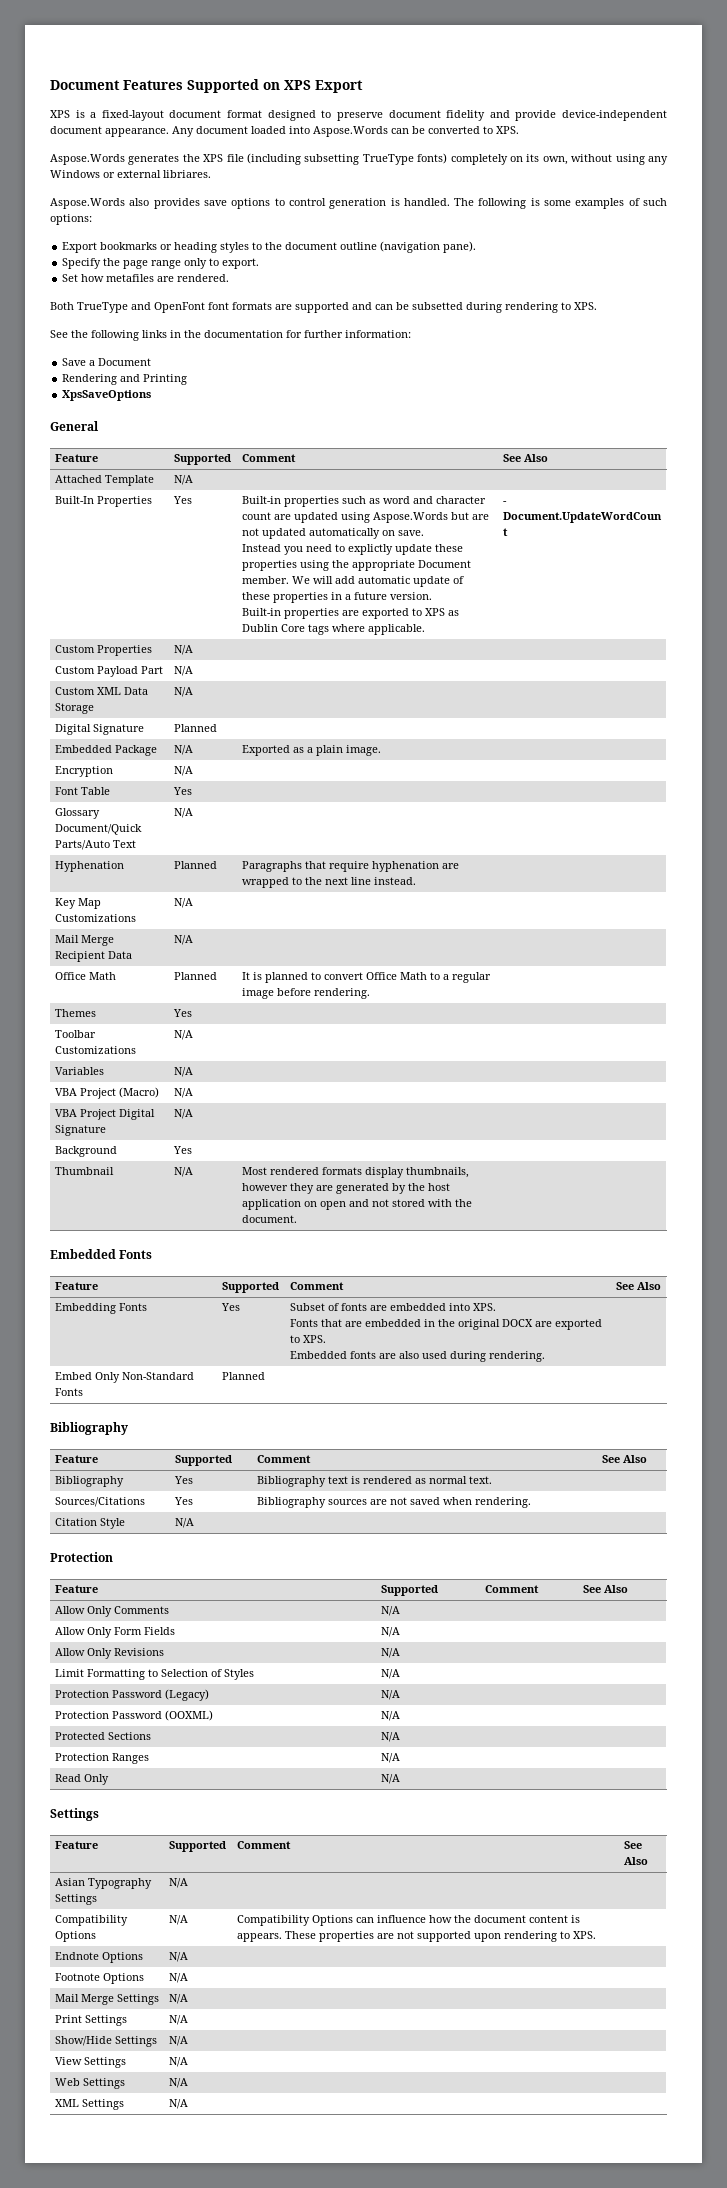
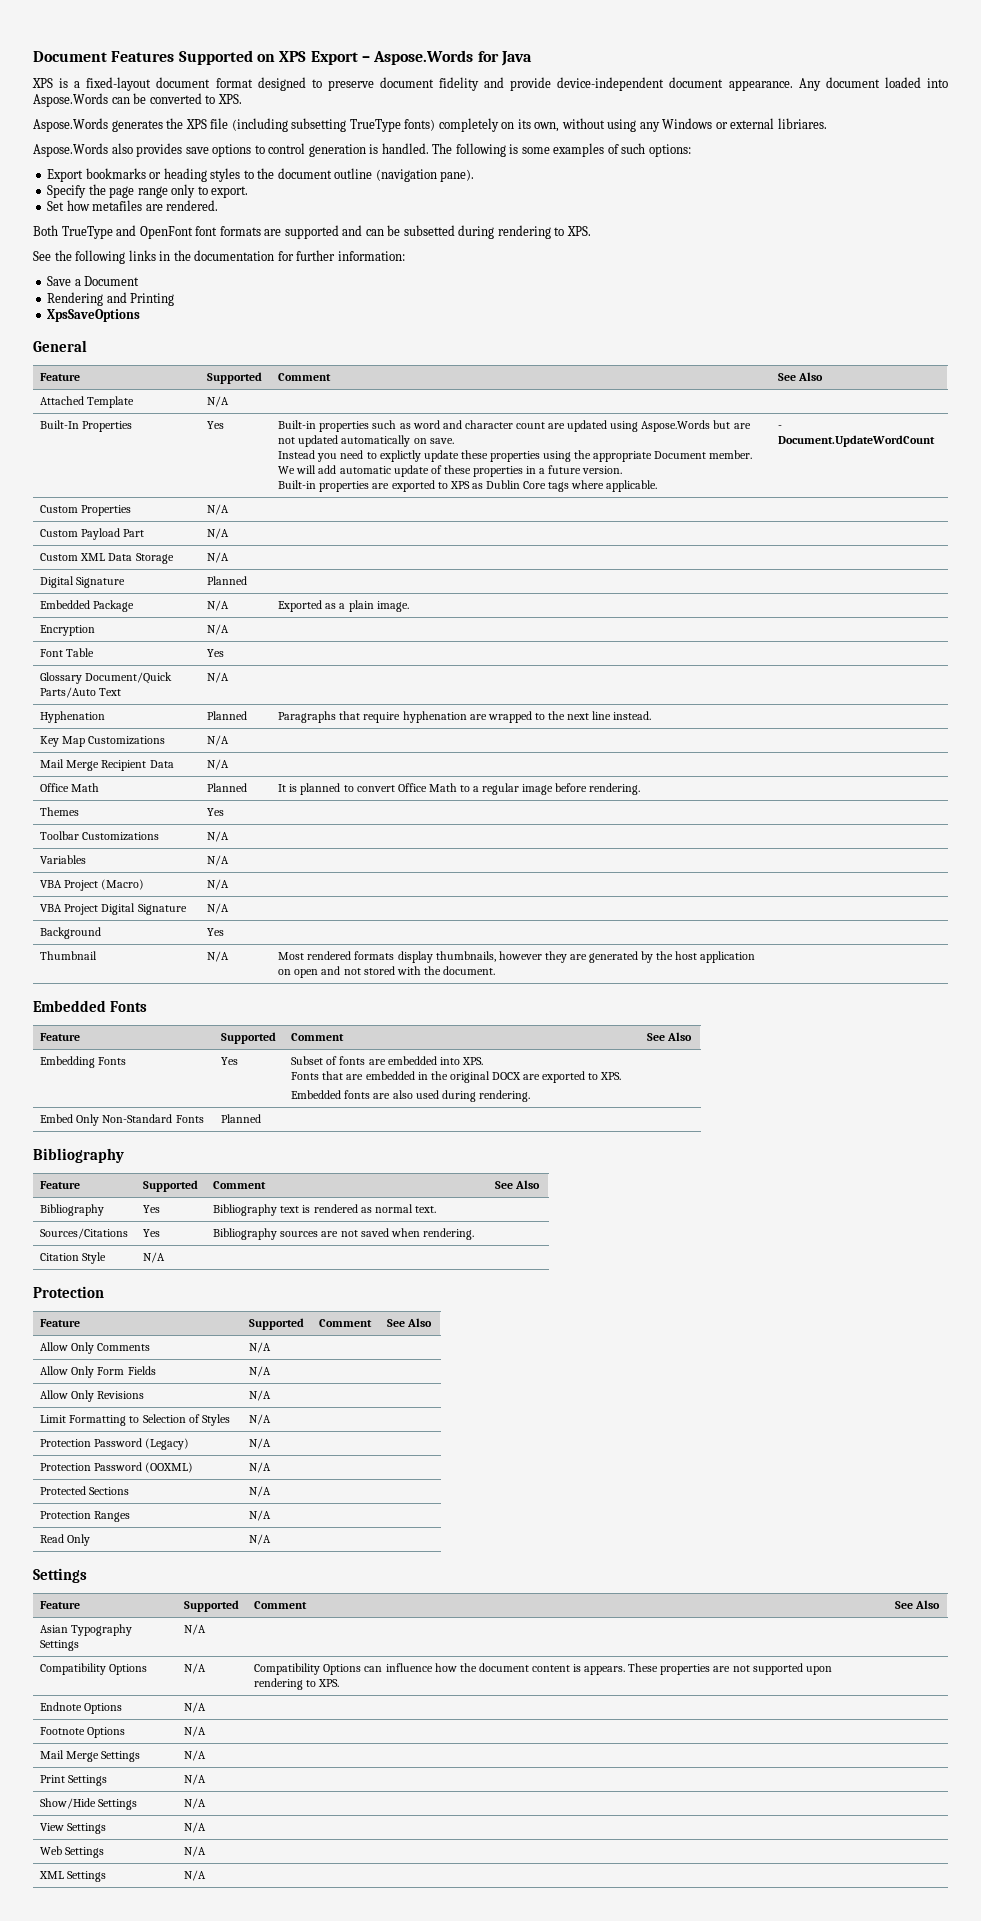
(363, 86) none -> [361,50,532,66] – Aspose.Words for Java

